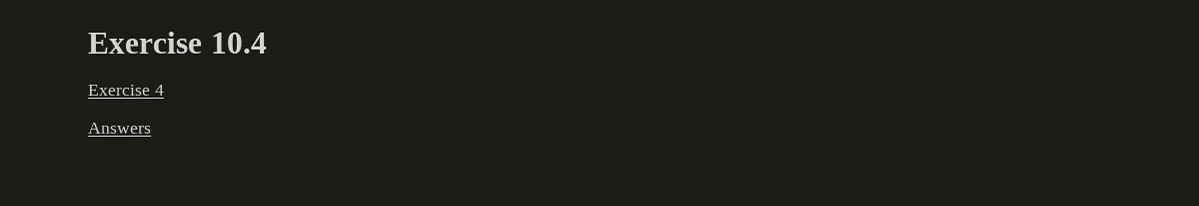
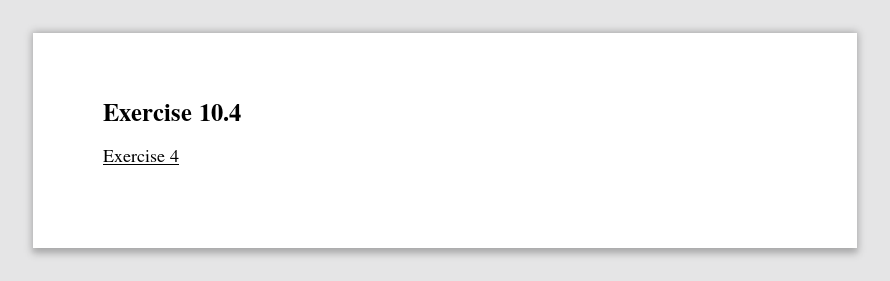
[88,122,152,134] // Answers -> (179, 156) none

